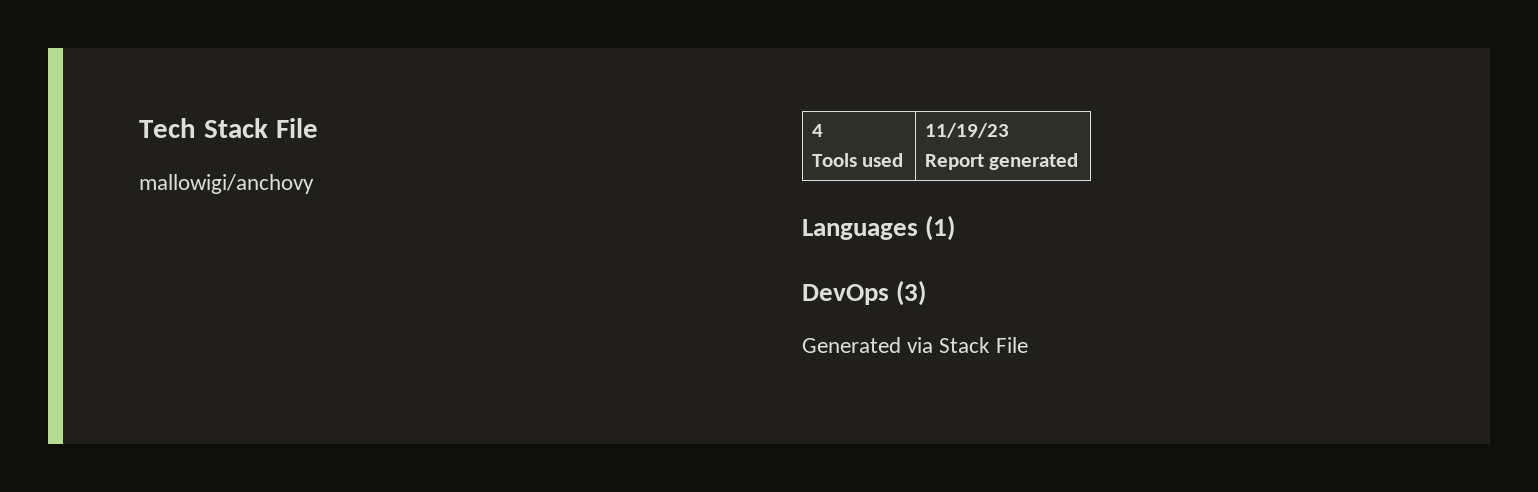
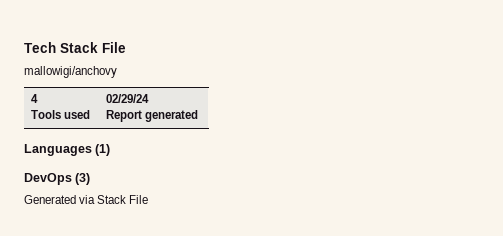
[924,123,1009,138] 11/19/23 -> [106,94,150,103] 02/29/24

